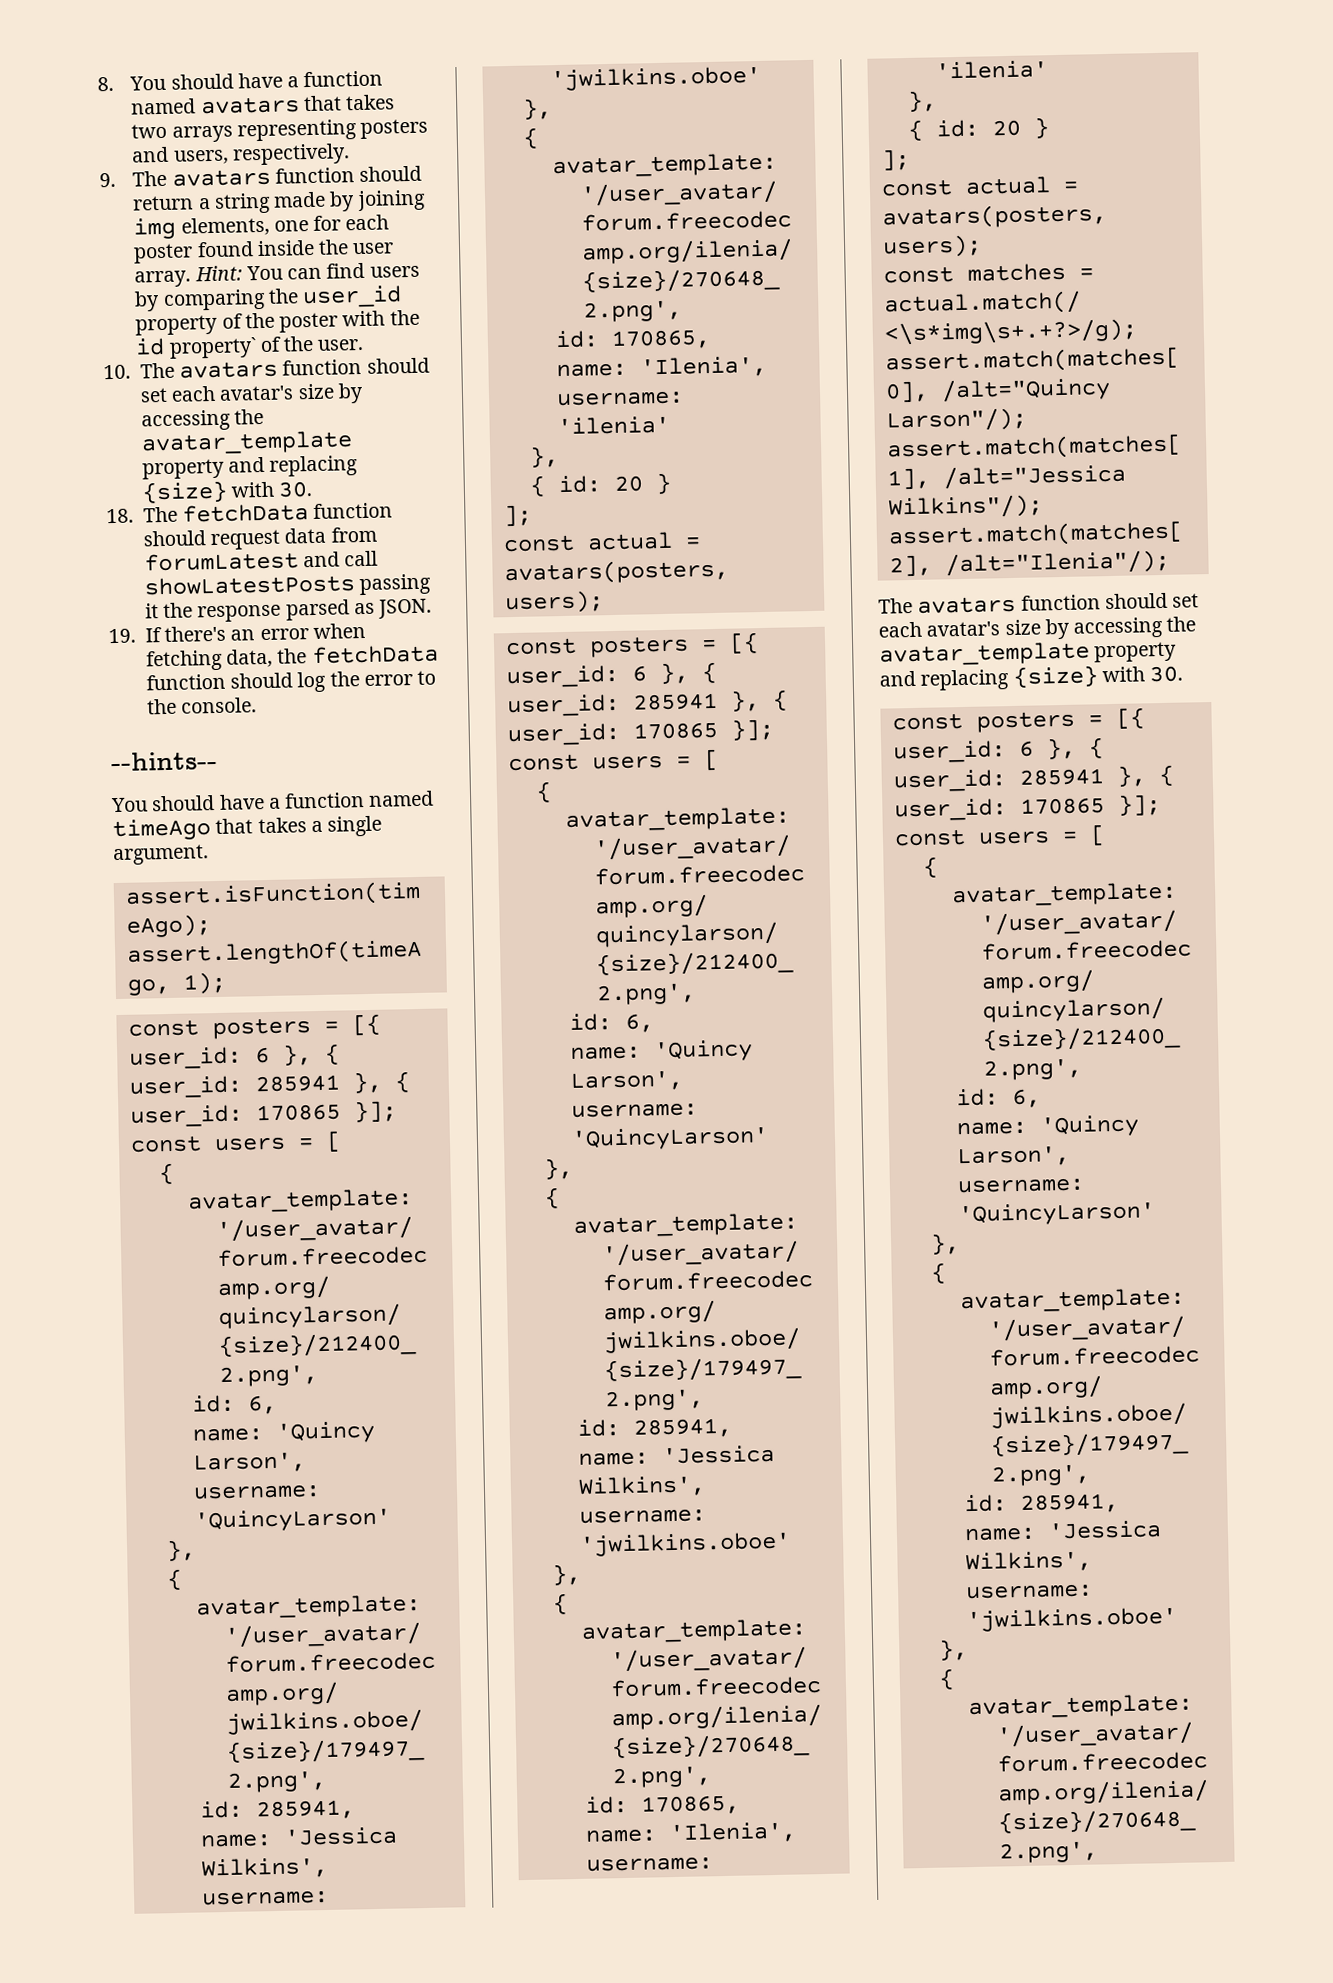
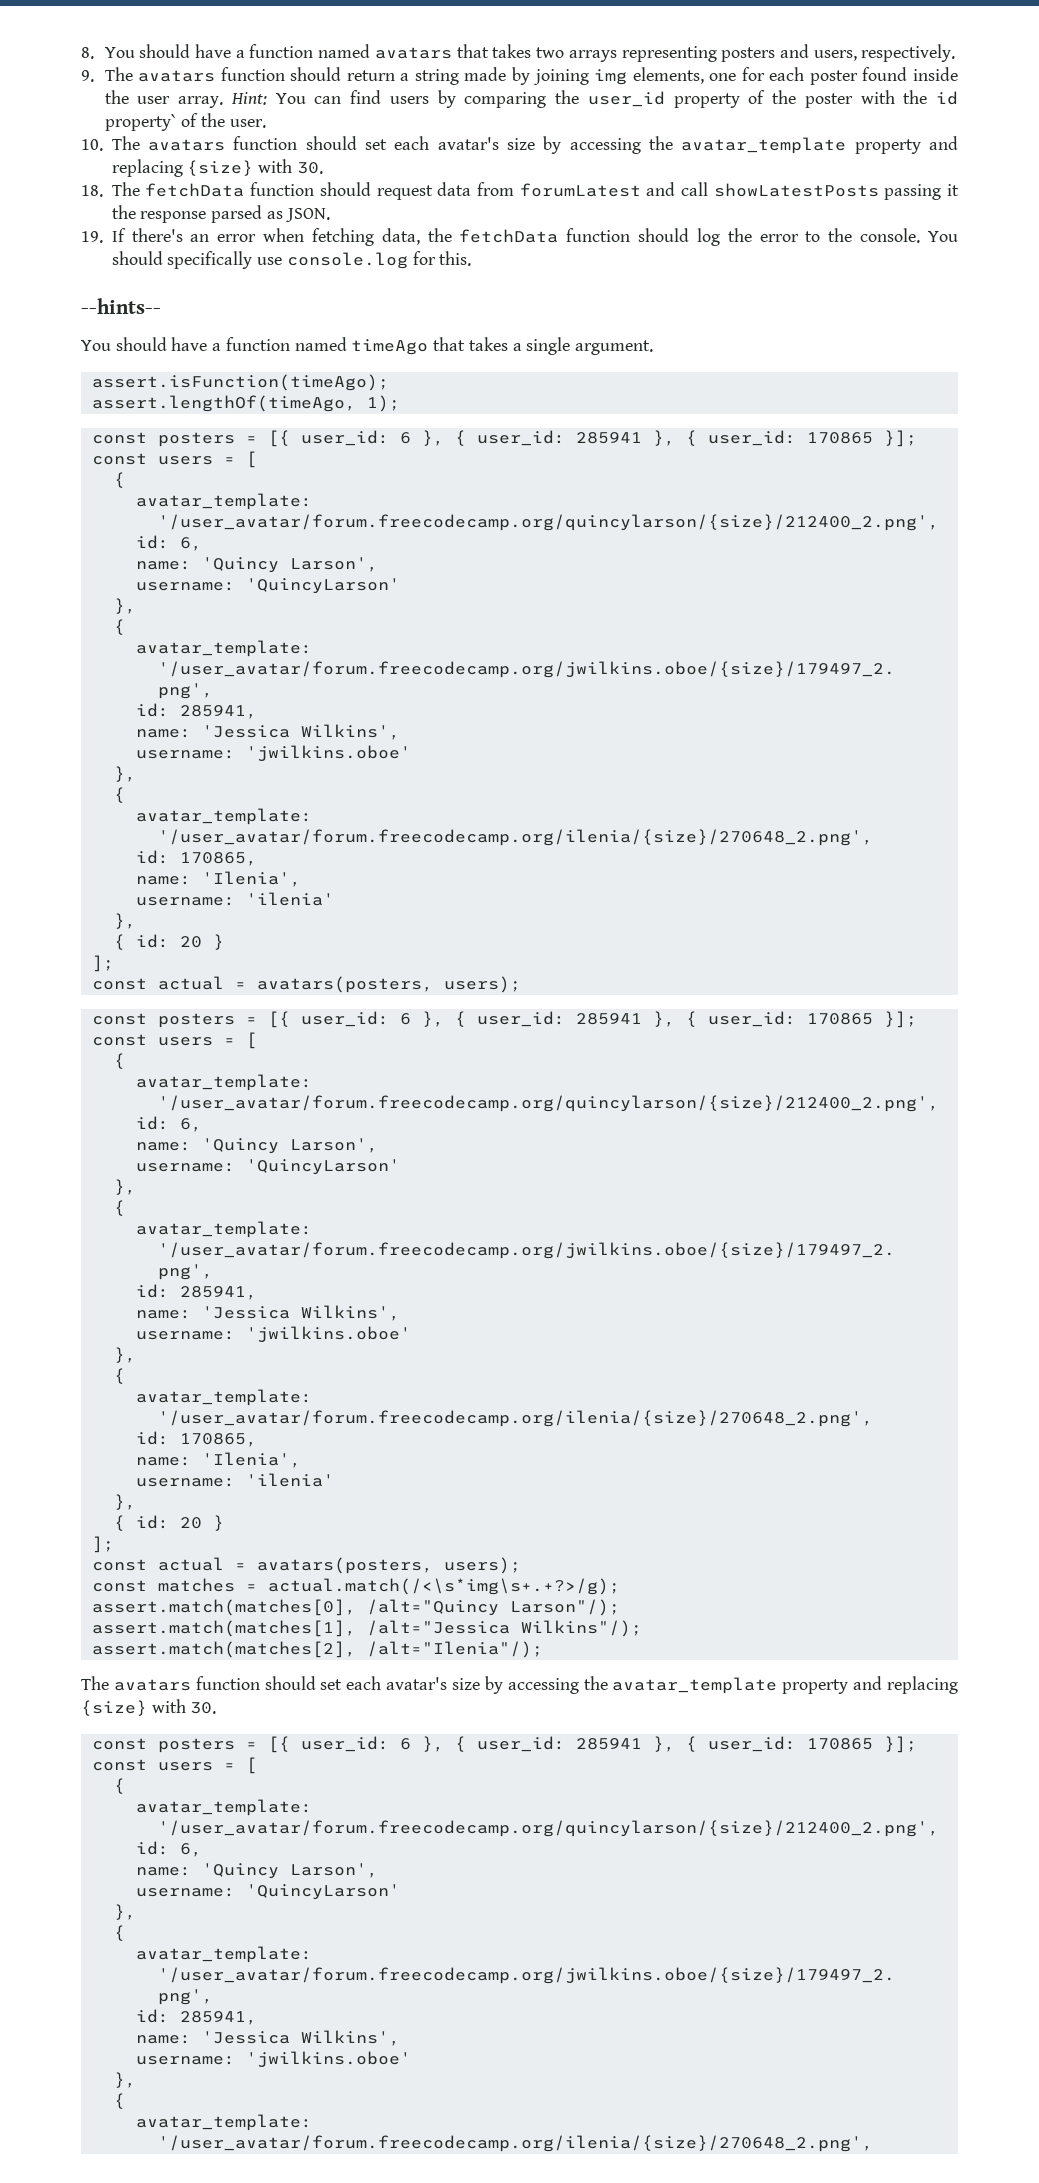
(258, 705) none -> [928,231,959,242] [111,251,472,269] You should specifically use console.log for this.

